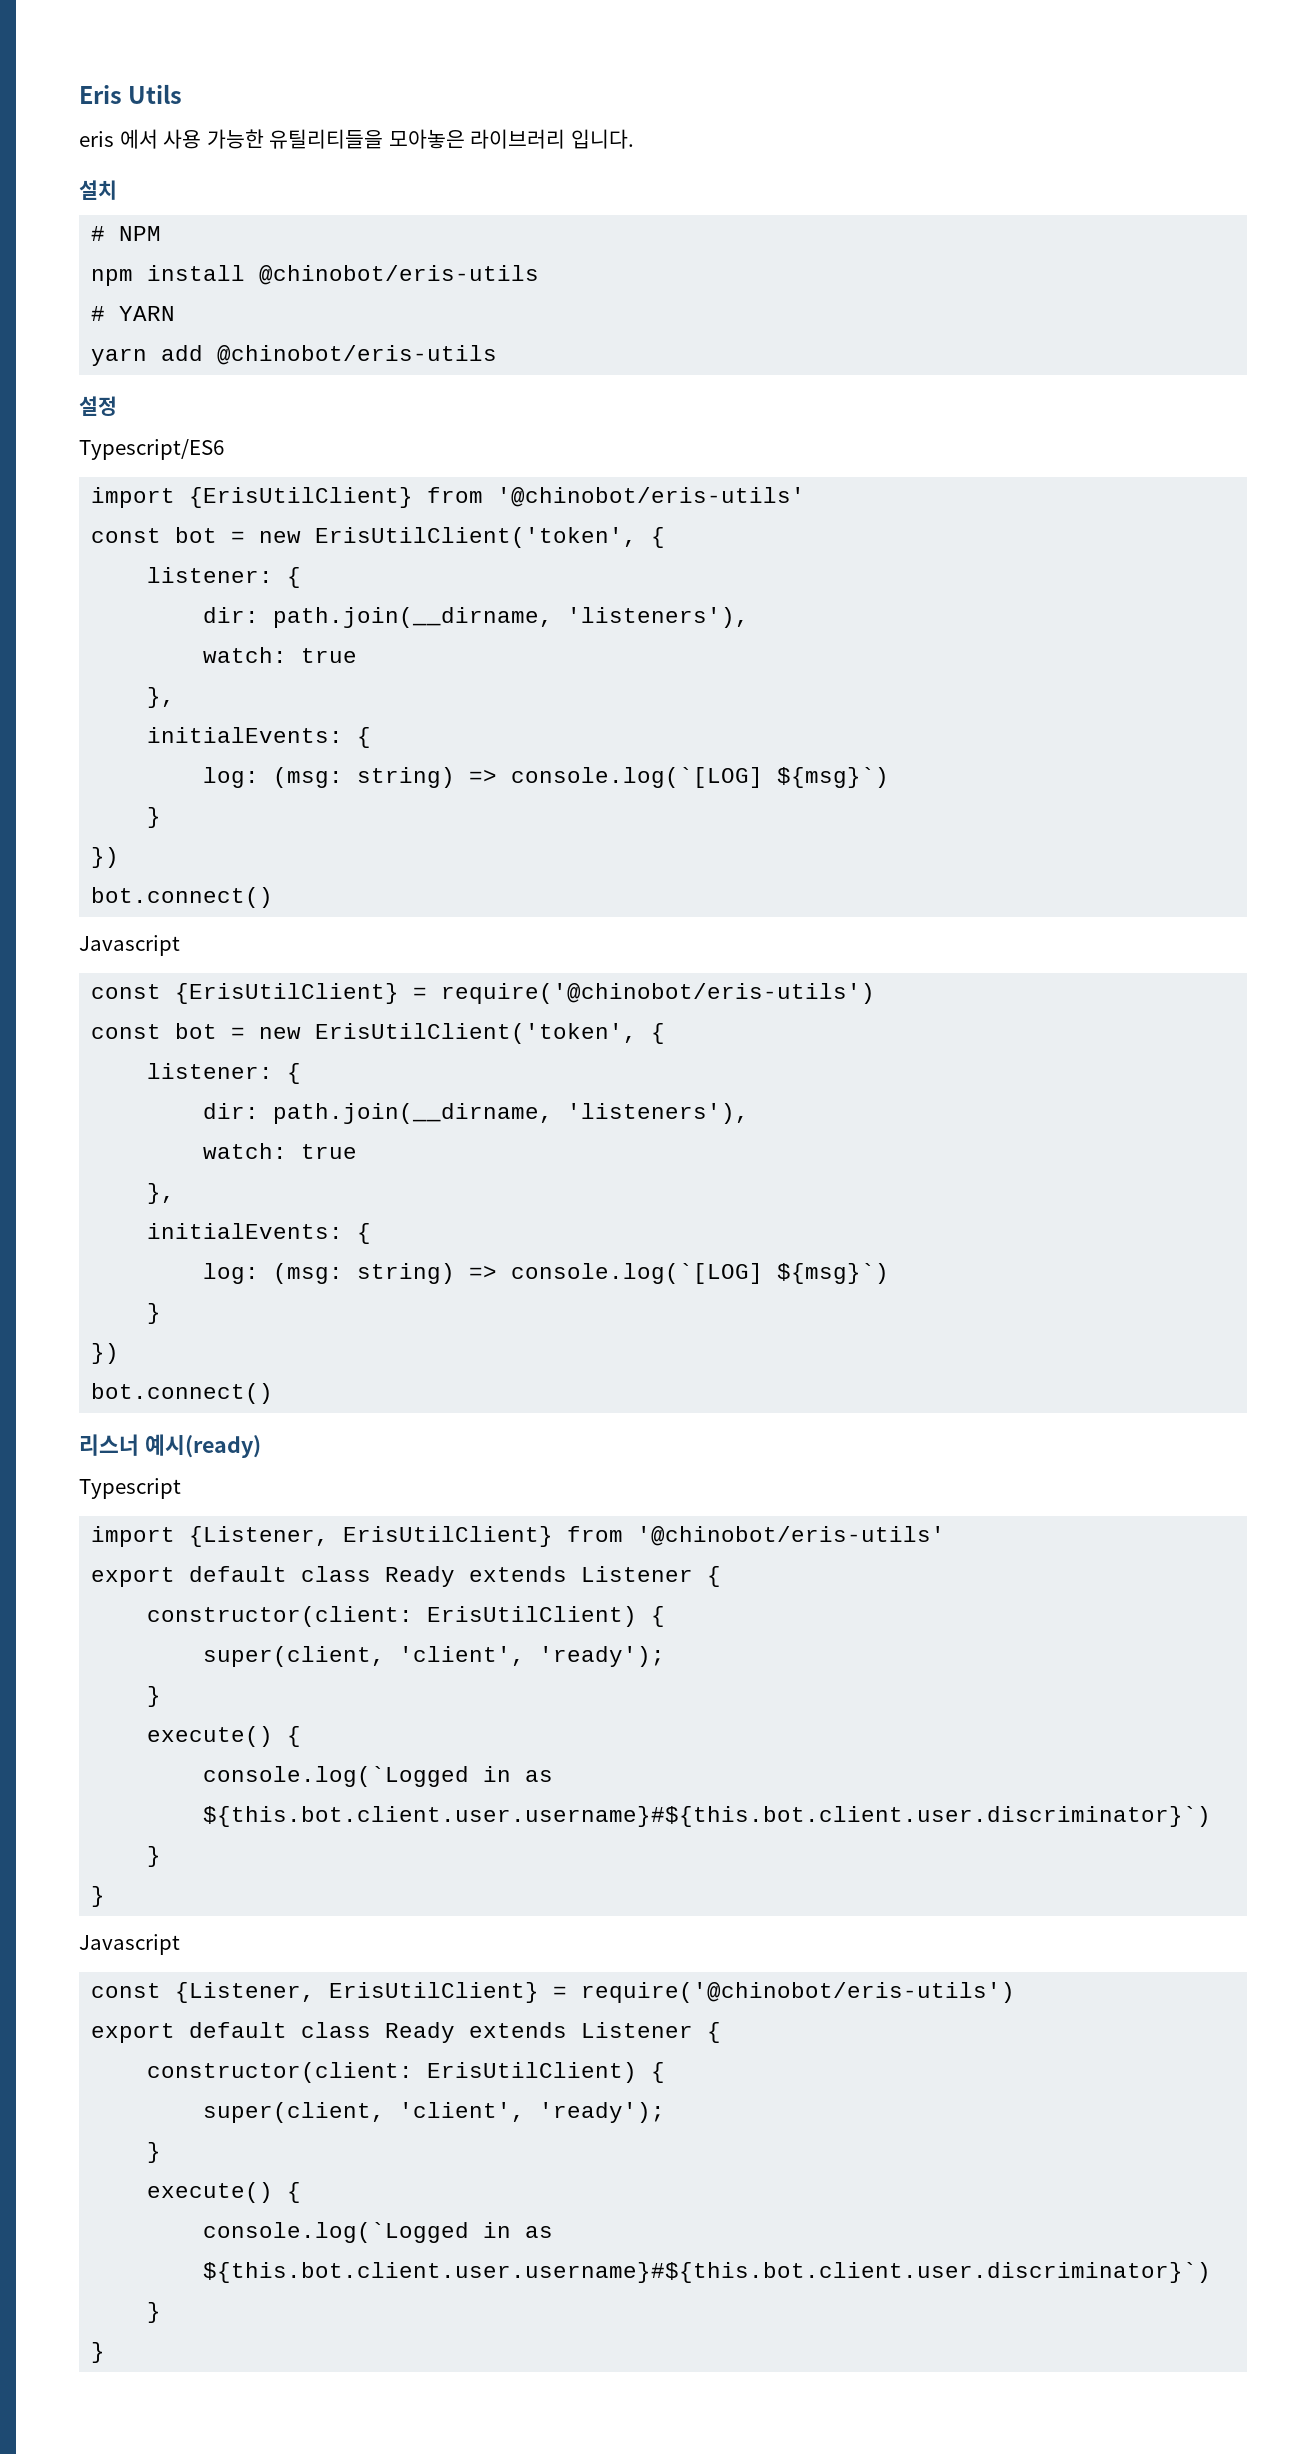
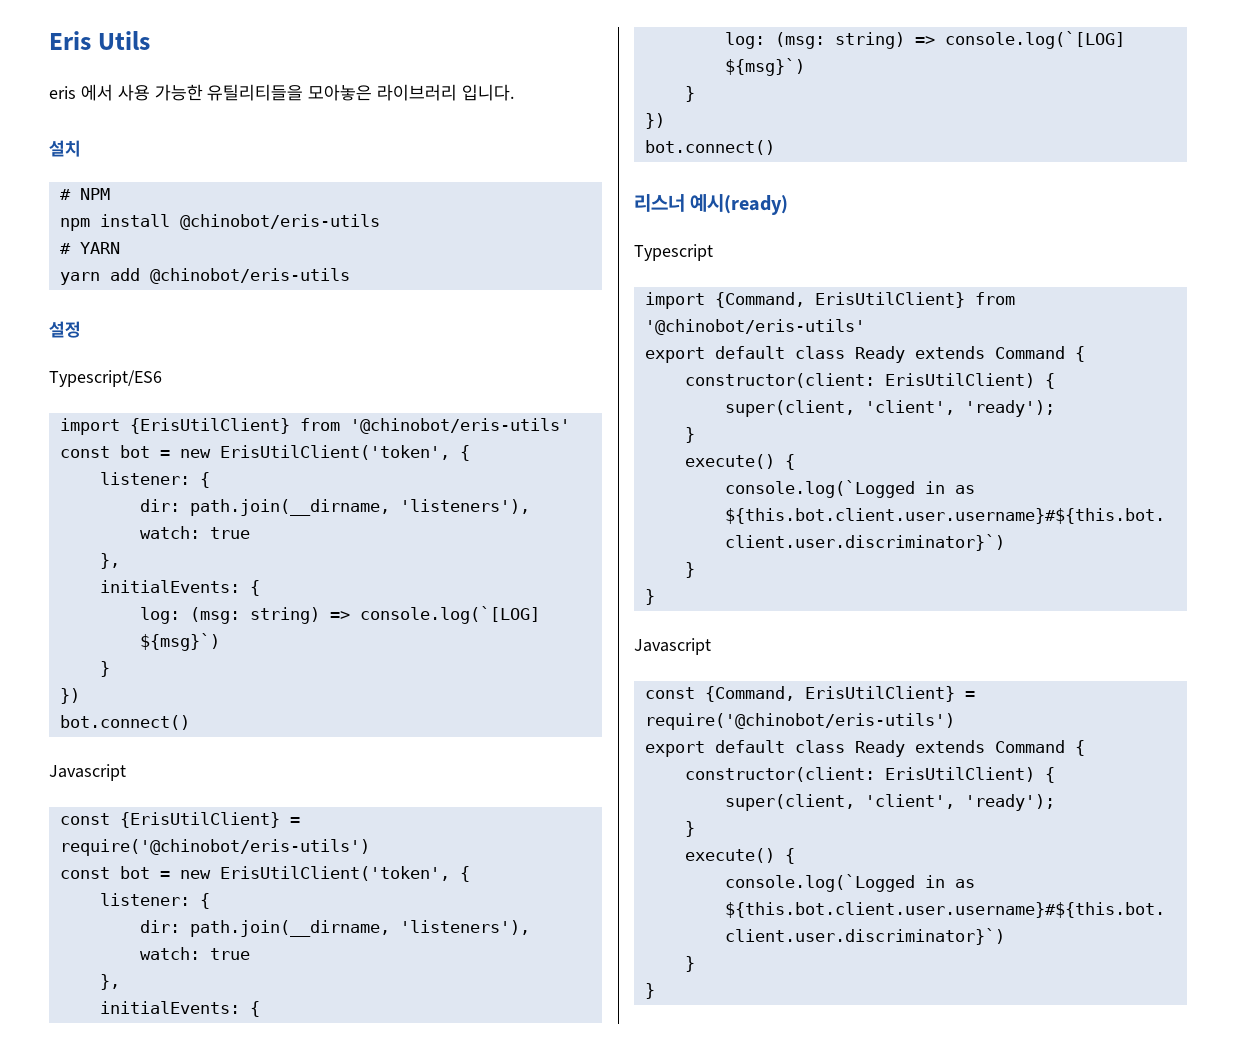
[189,1526,330,1547] {Listener, -> [714,292,805,308] {Command,
[581,1566,694,1582] Listener -> [994,346,1065,359] Command
[175,1982,316,2003] {Listener, -> [704,686,795,702] {Command,
[581,2022,694,2038] Listener -> [994,740,1065,753] Command

